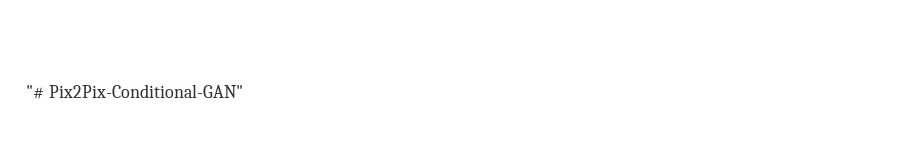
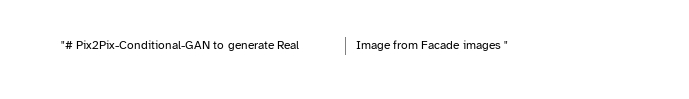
[48,84,243,98] Pix2Pix-Conditional-GAN" -> [76,40,508,51] Pix2Pix-Conditional-GAN to generate Real Image from Facade images "

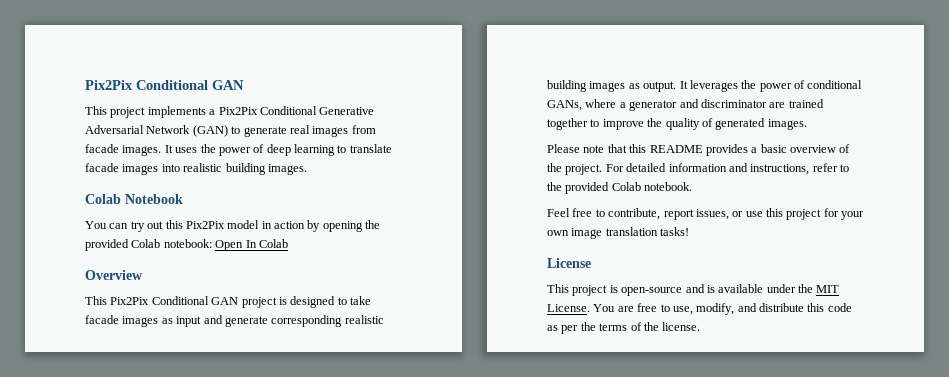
[61,40,508,51] "# Pix2Pix-Conditional-GAN to generate Real Image from Facade images " -> [85,80,244,90] [85,106,375,118] [85,125,376,137] [85,144,392,156] [85,163,307,175] [85,194,183,204] [85,220,381,232] [85,239,288,251] [85,270,143,280] [85,296,371,308] [85,315,384,327] [547,80,863,92] [547,99,824,111] [547,118,807,130] [547,144,851,156] [547,163,849,175] [547,182,693,194] [547,208,865,220] [547,227,690,239] [547,258,591,268] [547,284,840,296] [547,303,852,315] [547,322,701,334] Pix2Pix Conditional GAN // This project implements a Pix2Pix Conditional Generative Adversarial Network (GAN) to generate real images from facade images. It uses the power of deep learning to translate facade images into realistic building images. // Colab Notebook // You can try out this Pix2Pix model in action by opening the provided Colab notebook: Open In Colab // Overview // This Pix2Pix Conditional GAN project is designed to take facade images as input and generate corresponding realistic building images as output. It leverages the power of conditional GANs, where a generator and discriminator are trained together to improve the quality of generated images. // Please note that this README provides a basic overview of the project. For detailed information and instructions, refer to the provided Colab notebook. // Feel free to contribute, report issues, or use this project for your own image translation tasks! // License // This project is open-source and is available under the MIT License. You are free to use, modify, and distribute this code as per the terms of the license.

